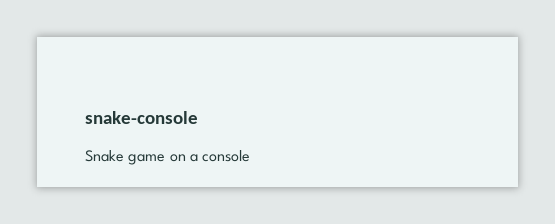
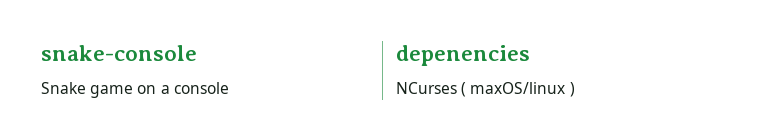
(251, 156) none -> [396,45,530,66] [396,82,575,97] // depenencies // NCurses ( maxOS/linux )

